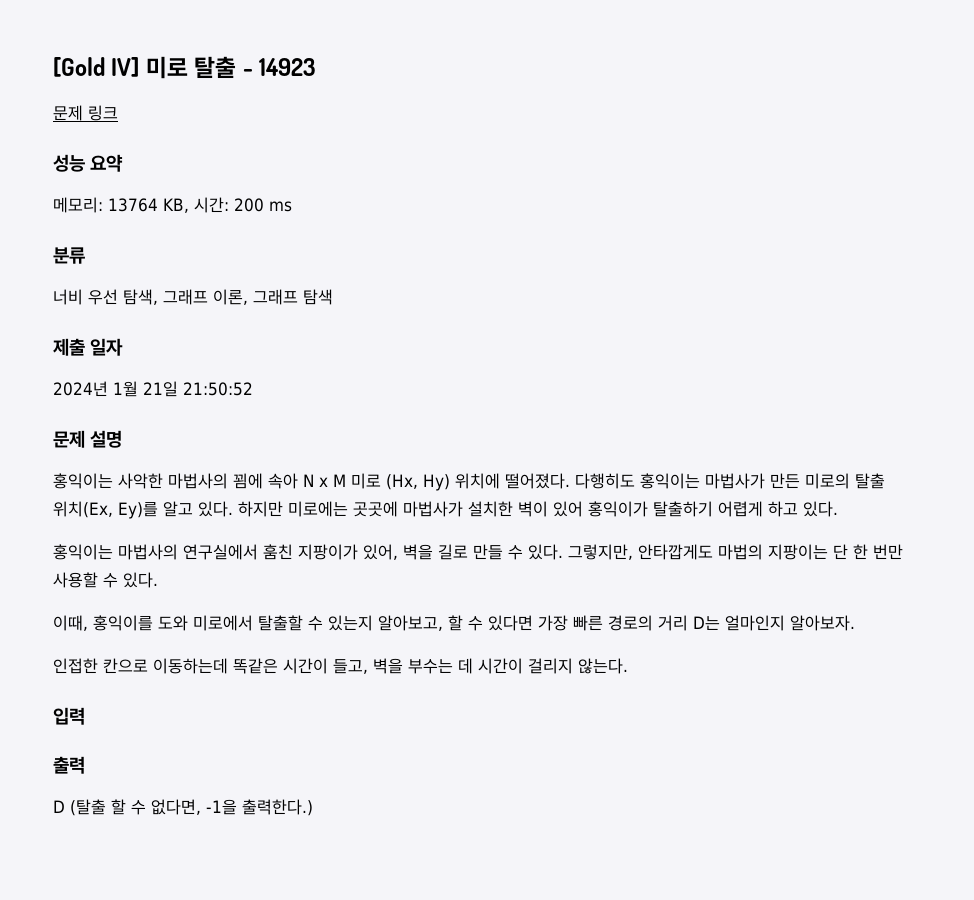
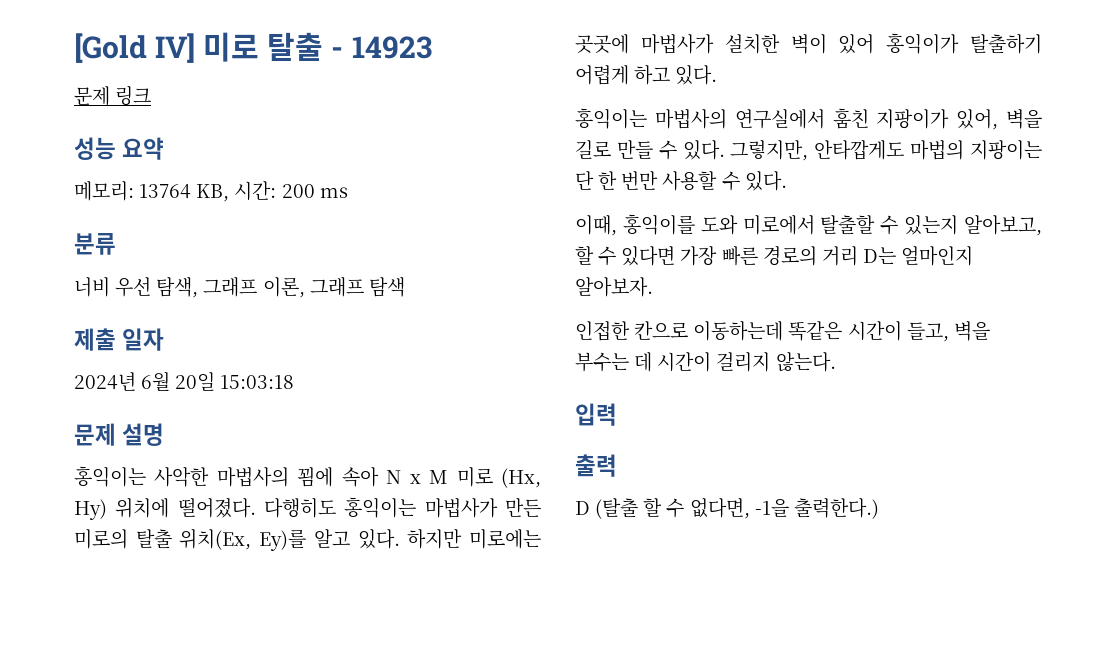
[113,381,253,397] 1월 21일 21:50:52 -> [141,371,295,391] 6월 20일 15:03:18

